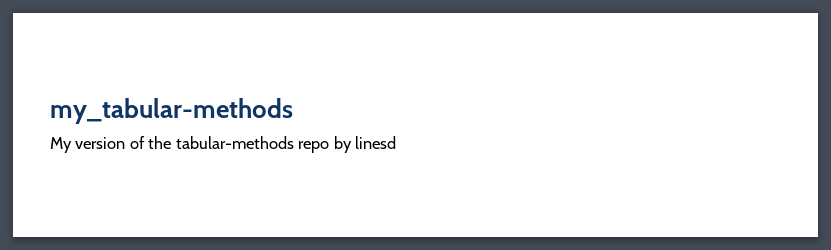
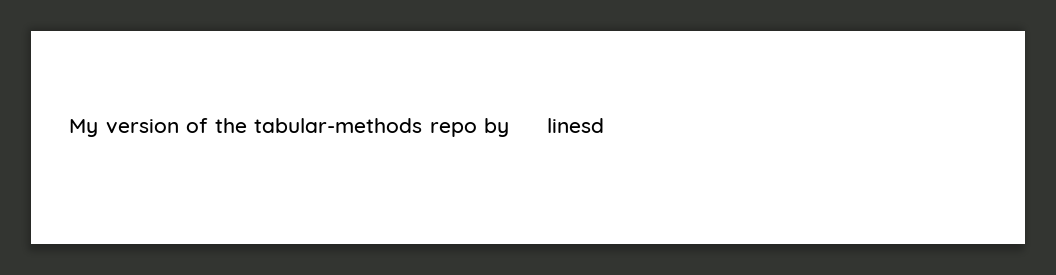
[50,98,293,124] my_tabular-methods // -> (69, 128) none

